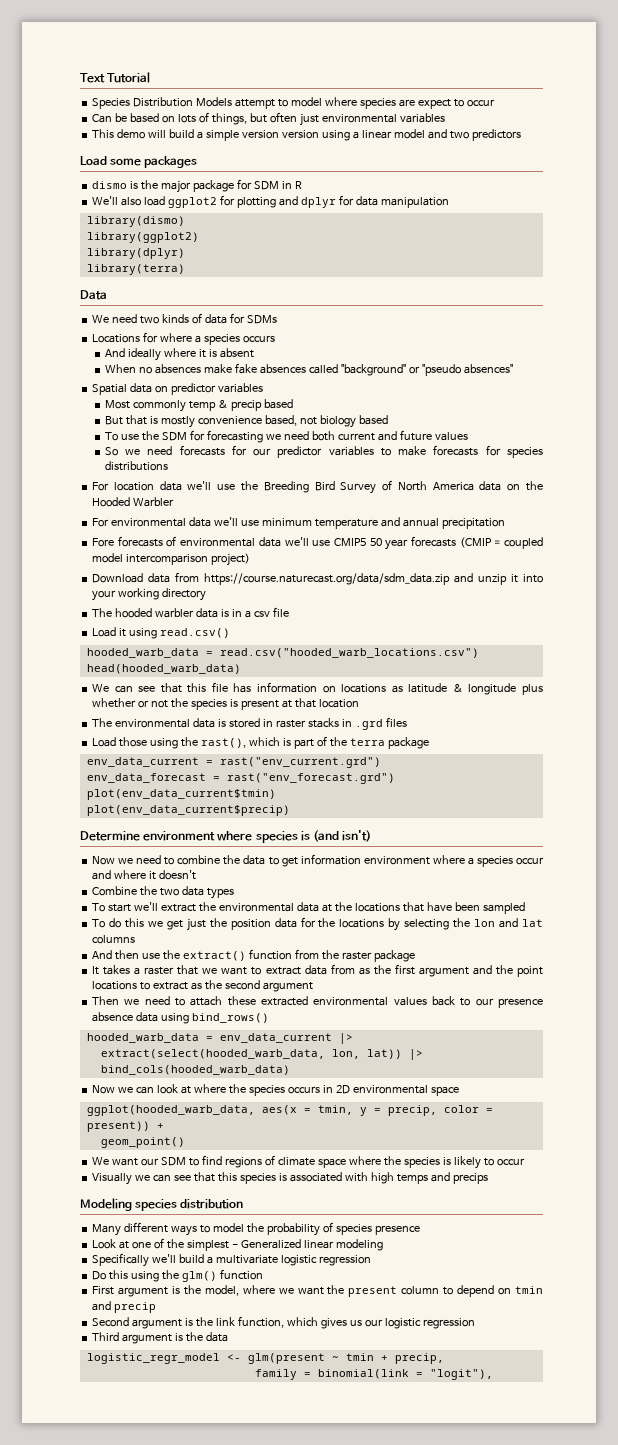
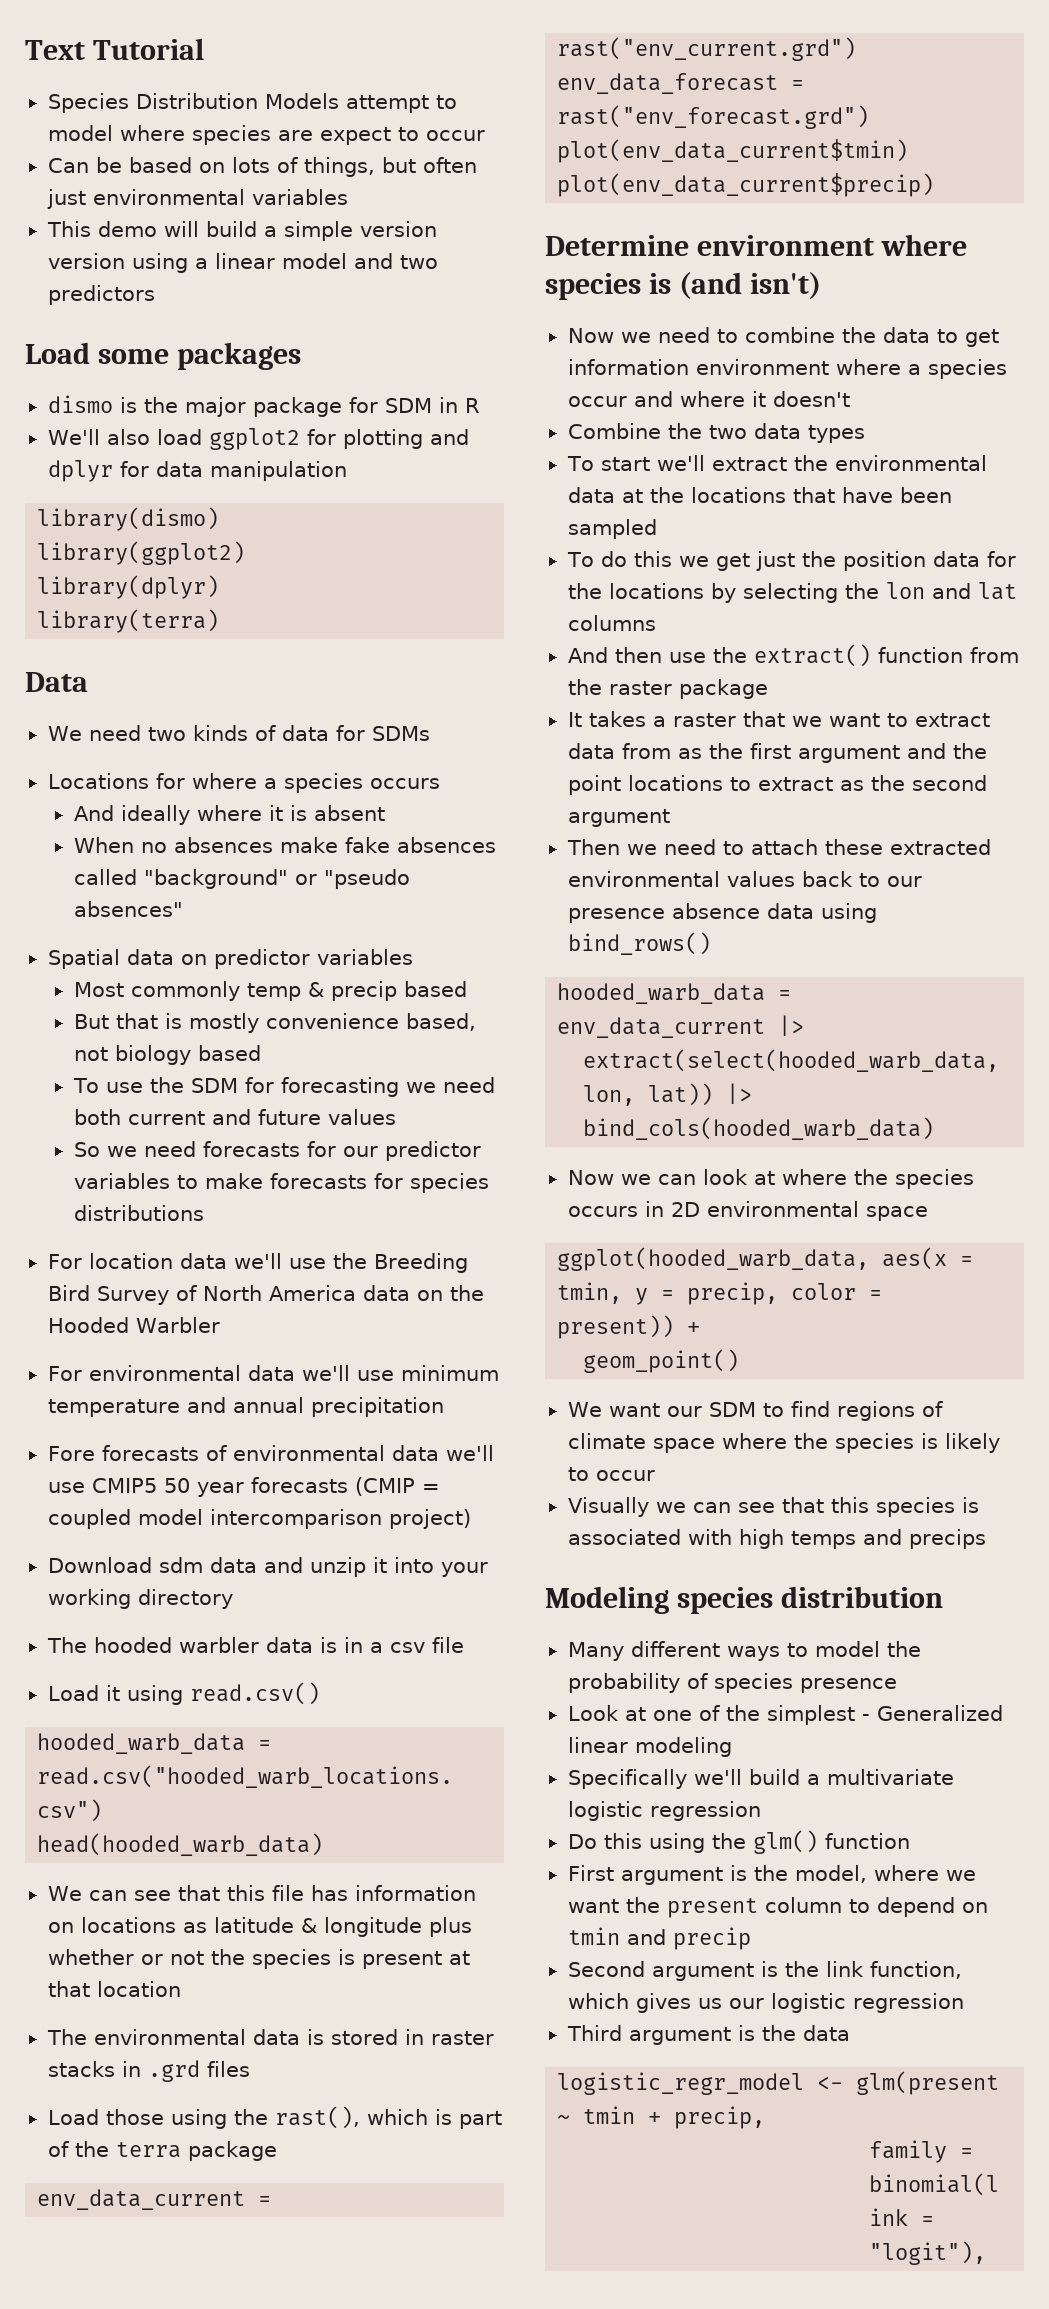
[148,572,451,585] data from https://course.naturecast.org/data/sdm_data.zip -> [158,1557,257,1573] sdm data

